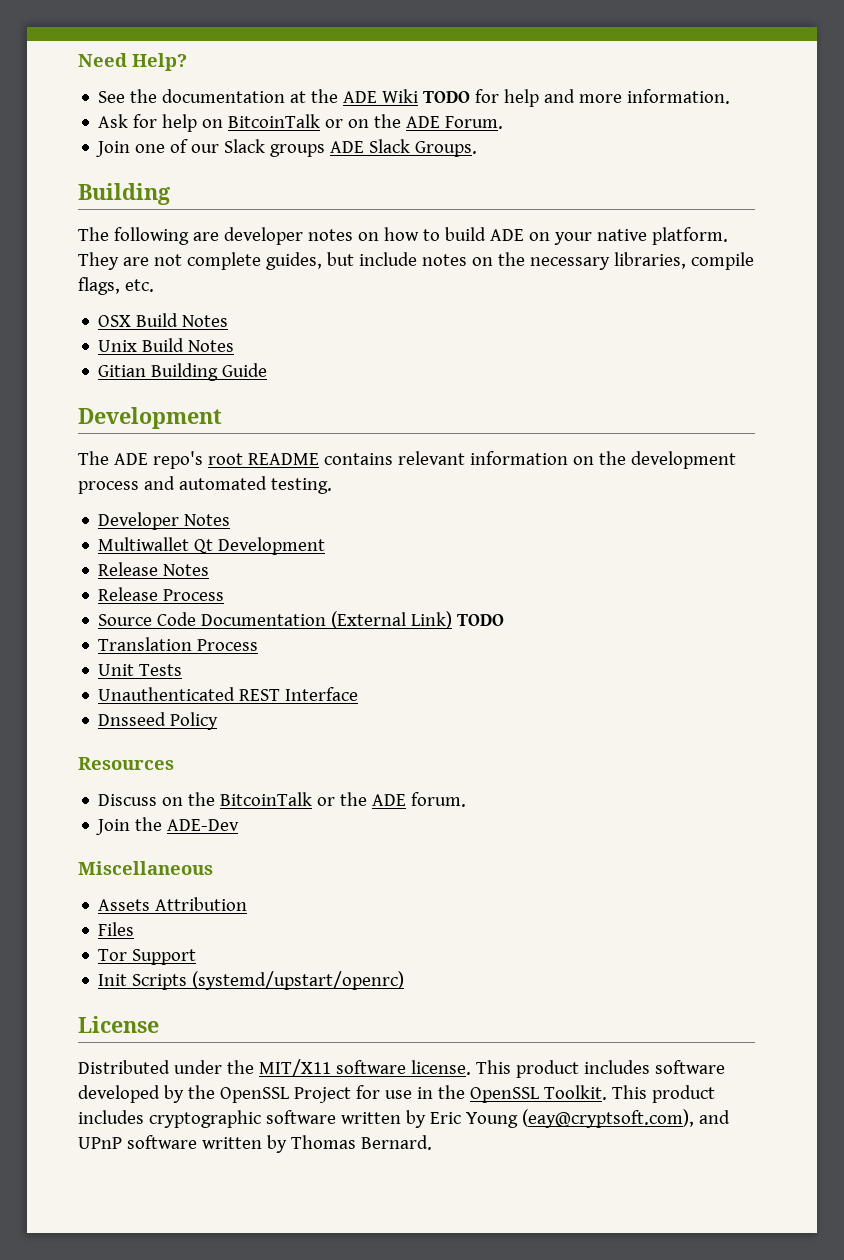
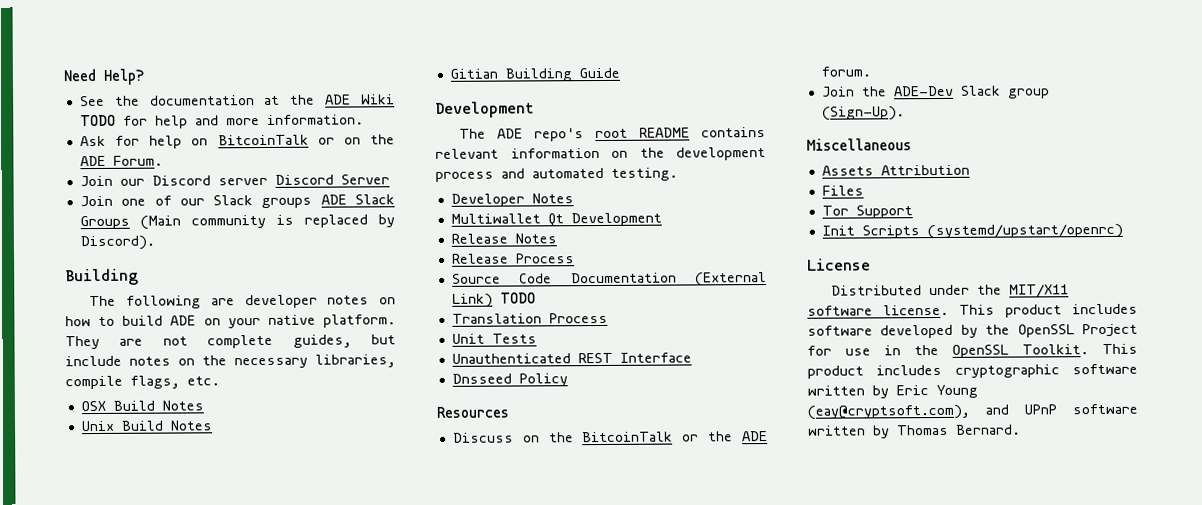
(504, 122) none -> [79,174,390,187] // Join our Discord server Discord Server
[415,141,478,157] Groups. -> [79,214,395,230] [79,235,155,251] Groups (Main community is replaced by Discord).
(240, 825) none -> [960,85,1050,99] [821,106,905,121] Slack group (Sign-Up).

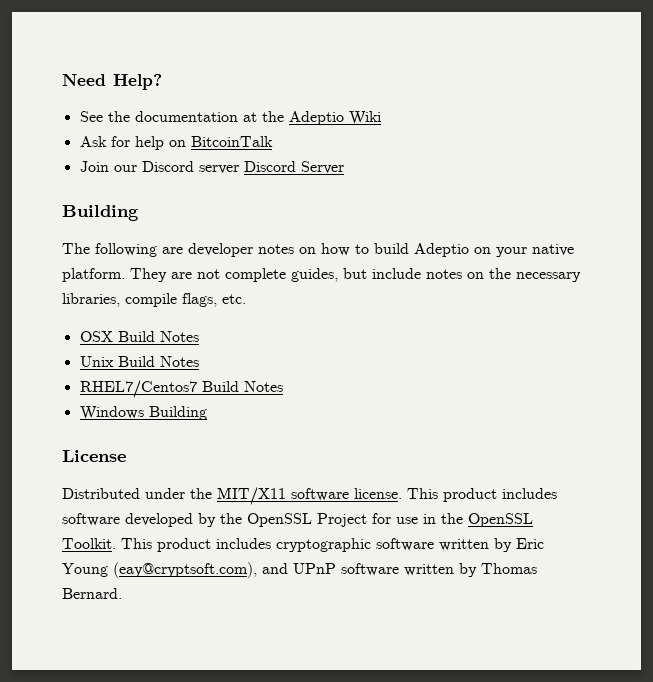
[325,94,352,105] ADE -> [288,111,344,125] Adeptio
[79,114,364,129] TODO for help and more information. -> (381, 118) none
[317,134,395,145] [79,155,163,167] or on the ADE Forum. -> (273, 141) none
[79,194,395,209] [79,214,395,230] [79,235,155,251] // Join one of our Slack groups ADE Slack Groups (Main community is replaced by Discord). -> (344, 167) none
[170,315,197,326] ADE -> [414,243,469,257] Adeptio
[449,67,620,82] [435,101,535,118] [459,127,766,142] [435,147,766,161] [435,167,678,182] [450,193,574,207] [450,212,662,228] [450,233,557,244] [451,253,575,264] [451,272,767,287] [451,292,536,308] [451,312,608,324] [451,333,537,344] [451,352,692,364] [451,373,568,387] [436,406,509,418] [452,431,768,443] [820,66,871,77] [821,85,1050,99] [821,106,905,121] [806,138,912,151] [821,164,970,176] [821,185,864,196] [821,205,913,219] [821,223,1123,240] Gitian Building Guide // Development // The ADE repo's root README contains relevant information on the development process and automated testing. // Developer Notes // Multiwallet Qt Development // Release Notes // Release Process // Source Code Documentation (External Link) TODO // Translation Process // Unit Tests // Unauthenticated REST Interface // Dnsseed Policy // Resources // Discuss on the BitcoinTalk or the ADE forum. // Join the ADE-Dev Slack group (Sign-Up). // Miscellaneous // Assets Attribution // Files // Tor Support // Init Scripts (systemd/upstart/openrc) -> [79,380,283,398] [79,406,207,420] RHEL7/Centos7 Build Notes // Windows Building

